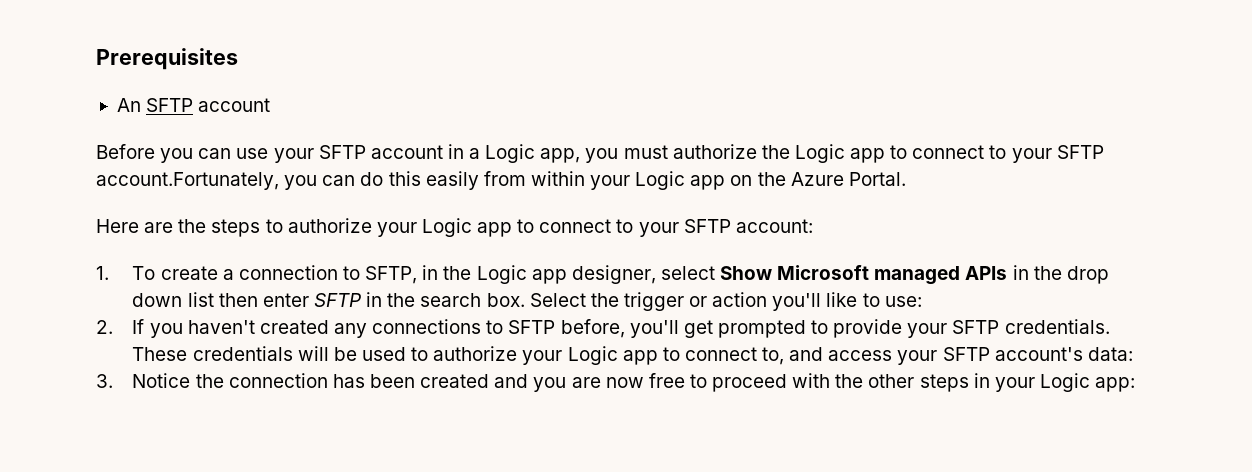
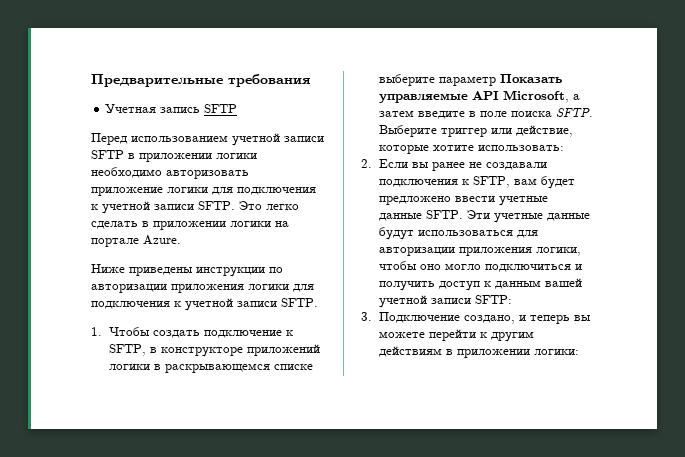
[96,48,238,70] [116,98,271,112] [96,144,1104,163] [96,171,906,190] [96,218,813,237] [96,265,1109,285] [132,292,922,311] [96,319,1110,338] [132,346,1133,365] [96,373,1136,392] Prerequisites // An SFTP account // Before you can use your SFTP account in a Logic app, you must authorize the Logic app to connect to your SFTP account.Fortunately, you can do this easily from within your Logic app on the Azure Portal. // Here are the steps to authorize your Logic app to connect to your SFTP account: // 1. To create a connection to SFTP, in the Logic app designer, select Show Microsoft managed APIs in the drop down list then enter SFTP in the search box. Select the trigger or action you'll like to use: // 2. If you haven't created any connections to SFTP before, you'll get prompted to provide your SFTP credentials. These credentials will be used to authorize your Logic app to connect to, and access your SFTP account's data: // 3. Notice the connection has been created and you are now free to proceed with the other steps in your Logic app: -> [91,74,311,87] [105,104,238,114] [91,133,324,146] [91,150,257,162] [91,167,249,179] [91,187,316,196] [91,201,299,214] [91,221,289,230] [91,235,181,247] [91,264,283,277] [91,284,314,293] [91,298,318,311] [91,327,293,338] [108,344,320,357] [108,363,313,373] [378,74,562,86] [378,90,580,103] [378,108,593,119] [378,125,573,137] [378,145,564,154] [361,159,547,171] [378,176,575,189] [378,196,548,206] [378,210,590,223] [378,227,538,240] [378,247,581,256] [378,261,582,272] [378,278,582,291] [378,295,512,308] [361,312,591,324] [378,329,534,342] [378,346,579,358] Предварительные требования // Учетная запись SFTP // Перед использованием учетной записи SFTP в приложении логики необходимо авторизовать приложение логики для подключения к учетной записи SFTP. Это легко сделать в приложении логики на портале Azure. // Ниже приведены инструкции по авторизации приложения логики для подключения к учетной записи SFTP. // 1. Чтобы создать подключение к SFTP, в конструкторе приложений логики в раскрывающемся списке выберите параметр Показать управляемые API Microsoft, а затем введите в поле поиска SFTP. Выберите триггер или действие, которые хотите использовать: // 2. Если вы ранее не создавали подключения к SFTP, вам будет предложено ввести учетные данные SFTP. Эти учетные данные будут использоваться для авторизации приложения логики, чтобы оно могло подключиться и получить доступ к данным вашей учетной записи SFTP: // 3. Подключение создано, и теперь вы можете перейти к другим действиям в приложении логики:

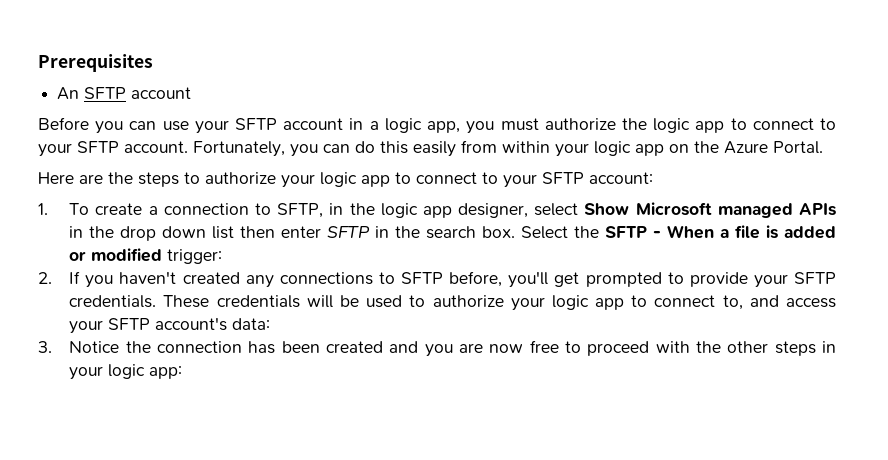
[91,74,311,87] [105,104,238,114] [91,133,324,146] [91,150,257,162] [91,167,249,179] [91,187,316,196] [91,201,299,214] [91,221,289,230] [91,235,181,247] [91,264,283,277] [91,284,314,293] [91,298,318,311] [91,327,293,338] [108,344,320,357] [108,363,313,373] [378,74,562,86] [378,90,580,103] [378,108,593,119] [378,125,573,137] [378,145,564,154] [361,159,547,171] [378,176,575,189] [378,196,548,206] [378,210,590,223] [378,227,538,240] [378,247,581,256] [378,261,582,272] [378,278,582,291] [378,295,512,308] [361,312,591,324] [378,329,534,342] [378,346,579,358] Предварительные требования // Учетная запись SFTP // Перед использованием учетной записи SFTP в приложении логики необходимо авторизовать приложение логики для подключения к учетной записи SFTP. Это легко сделать в приложении логики на портале Azure. // Ниже приведены инструкции по авторизации приложения логики для подключения к учетной записи SFTP. // 1. Чтобы создать подключение к SFTP, в конструкторе приложений логики в раскрывающемся списке выберите параметр Показать управляемые API Microsoft, а затем введите в поле поиска SFTP. Выберите триггер или действие, которые хотите использовать: // 2. Если вы ранее не создавали подключения к SFTP, вам будет предложено ввести учетные данные SFTP. Эти учетные данные будут использоваться для авторизации приложения логики, чтобы оно могло подключиться и получить доступ к данным вашей учетной записи SFTP: // 3. Подключение создано, и теперь вы можете перейти к другим действиям в приложении логики: -> [38,54,153,72] [57,87,192,100] [38,117,837,134] [38,140,823,157] [38,172,653,188] [38,202,837,218] [69,225,837,241] [69,248,223,264] [38,271,836,288] [69,295,837,311] [69,317,271,334] [38,340,836,357] [69,364,183,380] Prerequisites // An SFTP account // Before you can use your SFTP account in a logic app, you must authorize the logic app to connect to your SFTP account. Fortunately, you can do this easily from within your logic app on the Azure Portal. // Here are the steps to authorize your logic app to connect to your SFTP account: // 1. To create a connection to SFTP, in the logic app designer, select Show Microsoft managed APIs in the drop down list then enter SFTP in the search box. Select the SFTP - When a file is added or modified trigger: // 2. If you haven't created any connections to SFTP before, you'll get prompted to provide your SFTP credentials. These credentials will be used to authorize your logic app to connect to, and access your SFTP account's data: // 3. Notice the connection has been created and you are now free to proceed with the other steps in your logic app:

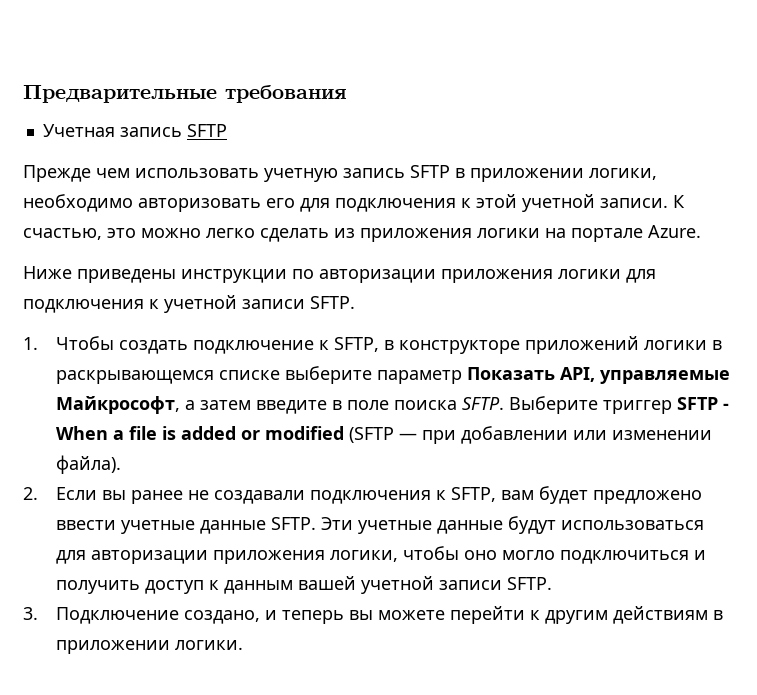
[38,54,153,72] [57,87,192,100] [38,117,837,134] [38,140,823,157] [38,172,653,188] [38,202,837,218] [69,226,600,241] Prerequisites // An SFTP account // Before you can use your SFTP account in a logic app, you must authorize the logic app to connect to your SFTP account. Fortunately, you can do this easily from within your logic app on the Azure Portal. // Here are the steps to authorize your logic app to connect to your SFTP account: // 1. To create a connection to SFTP, in the logic app designer, select Show Microsoft managed APIs in the drop down list then enter SFTP in the search box. Select the -> [23,85,347,103] [42,124,227,137] [23,165,657,182] [23,194,685,212] [23,225,701,242] [23,266,656,283] [23,295,355,313] [23,336,722,354] [55,366,730,384] [55,396,672,414] Предварительные требования // Учетная запись SFTP // Прежде чем использовать учетную запись SFTP в приложении логики, необходимо авторизовать его для подключения к этой учетной записи. К счастью, это можно легко сделать из приложения логики на портале Azure. // Ниже приведены инструкции по авторизации приложения логики для подключения к учетной записи SFTP. // 1. Чтобы создать подключение к SFTP, в конструкторе приложений логики в раскрывающемся списке выберите параметр Показать API, управляемые Майкрософт, а затем введите в поле поиска SFTP. Выберите триггер
[167,249,223,264] [38,271,836,288] [69,295,837,311] [69,317,271,334] [38,340,836,357] [69,364,183,380] trigger: // 2. If you haven't created any connections to SFTP before, you'll get prompted to provide your SFTP credentials. These credentials will be used to authorize your logic app to connect to, and access your SFTP account's data: // 3. Notice the connection has been created and you are now free to proceed with the other steps in your logic app: -> [348,426,712,444] [55,455,121,474] [23,486,702,504] [55,516,704,534] [55,546,706,564] [55,576,552,594] [23,606,723,624] [55,640,243,654] (SFTP — при добавлении или изменении файла). // 2. Если вы ранее не создавали подключения к SFTP, вам будет предложено ввести учетные данные SFTP. Эти учетные данные будут использоваться для авторизации приложения логики, чтобы оно могло подключиться и получить доступ к данным вашей учетной записи SFTP. // 3. Подключение создано, и теперь вы можете перейти к другим действиям в приложении логики.

